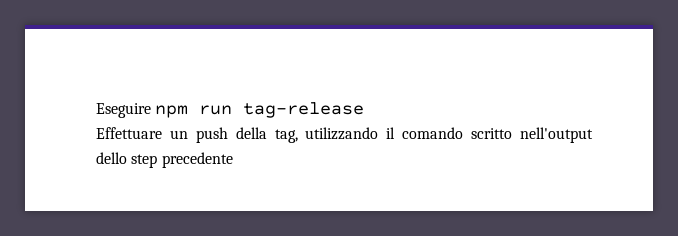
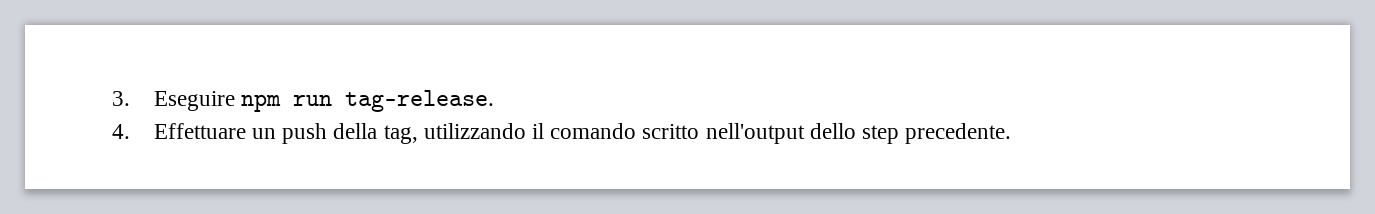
(96, 110) none -> [112,91,130,106] 3.
[243,102,365,118] tag-release // -> [344,90,494,112] [112,124,130,139] tag-release. // 4.
[161,152,233,168] precedente -> [905,123,1012,144] precedente.

